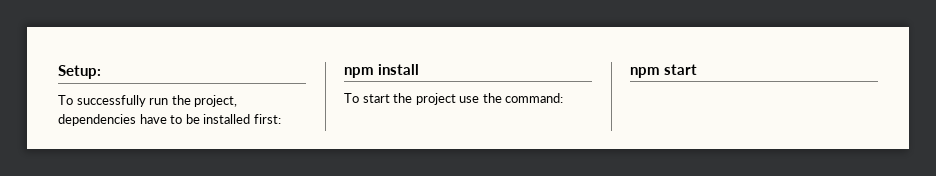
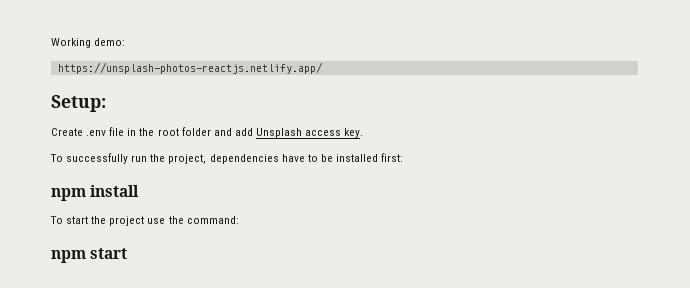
[58,65,101,79] Setup: -> [51,38,126,48] [57,62,323,74] [51,95,106,112] [51,127,364,138] Working demo: // https://unsplash-photos-reactjs.netlify.app/ // Setup: // Create .env file in the root folder and add Unsplash access key.

